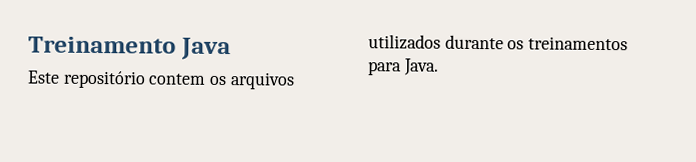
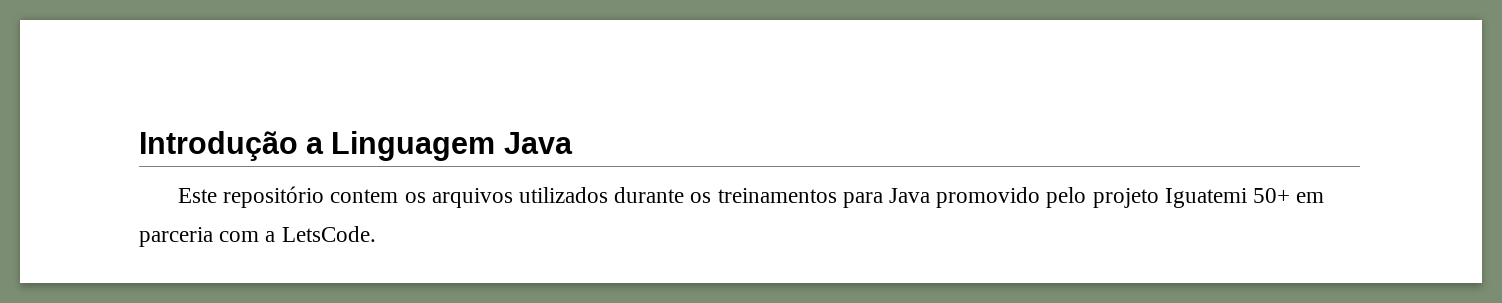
[28,36,176,54] Treinamento -> [139,131,496,161] Introdução a Linguagem
[403,58,439,76] Java. -> [889,187,1325,208] [139,226,376,247] Java promovido pelo projeto Iguatemi 50+ em parceria com a LetsCode.

